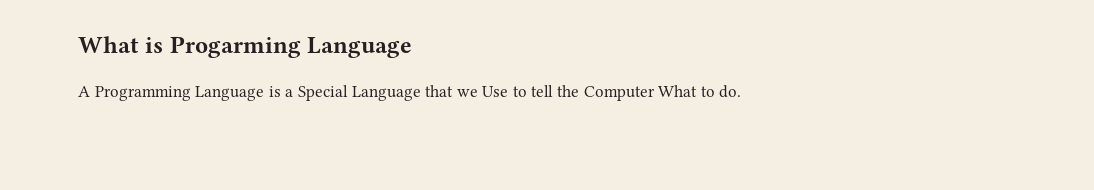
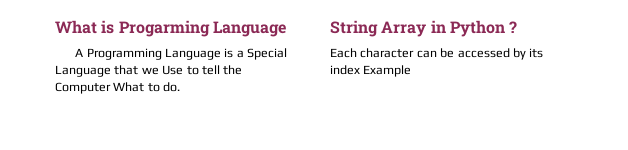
(742, 91) none -> [330,20,518,37] [330,48,544,60] [330,65,412,77] // String Array in Python ? // Each character can be accessed by its index Example

